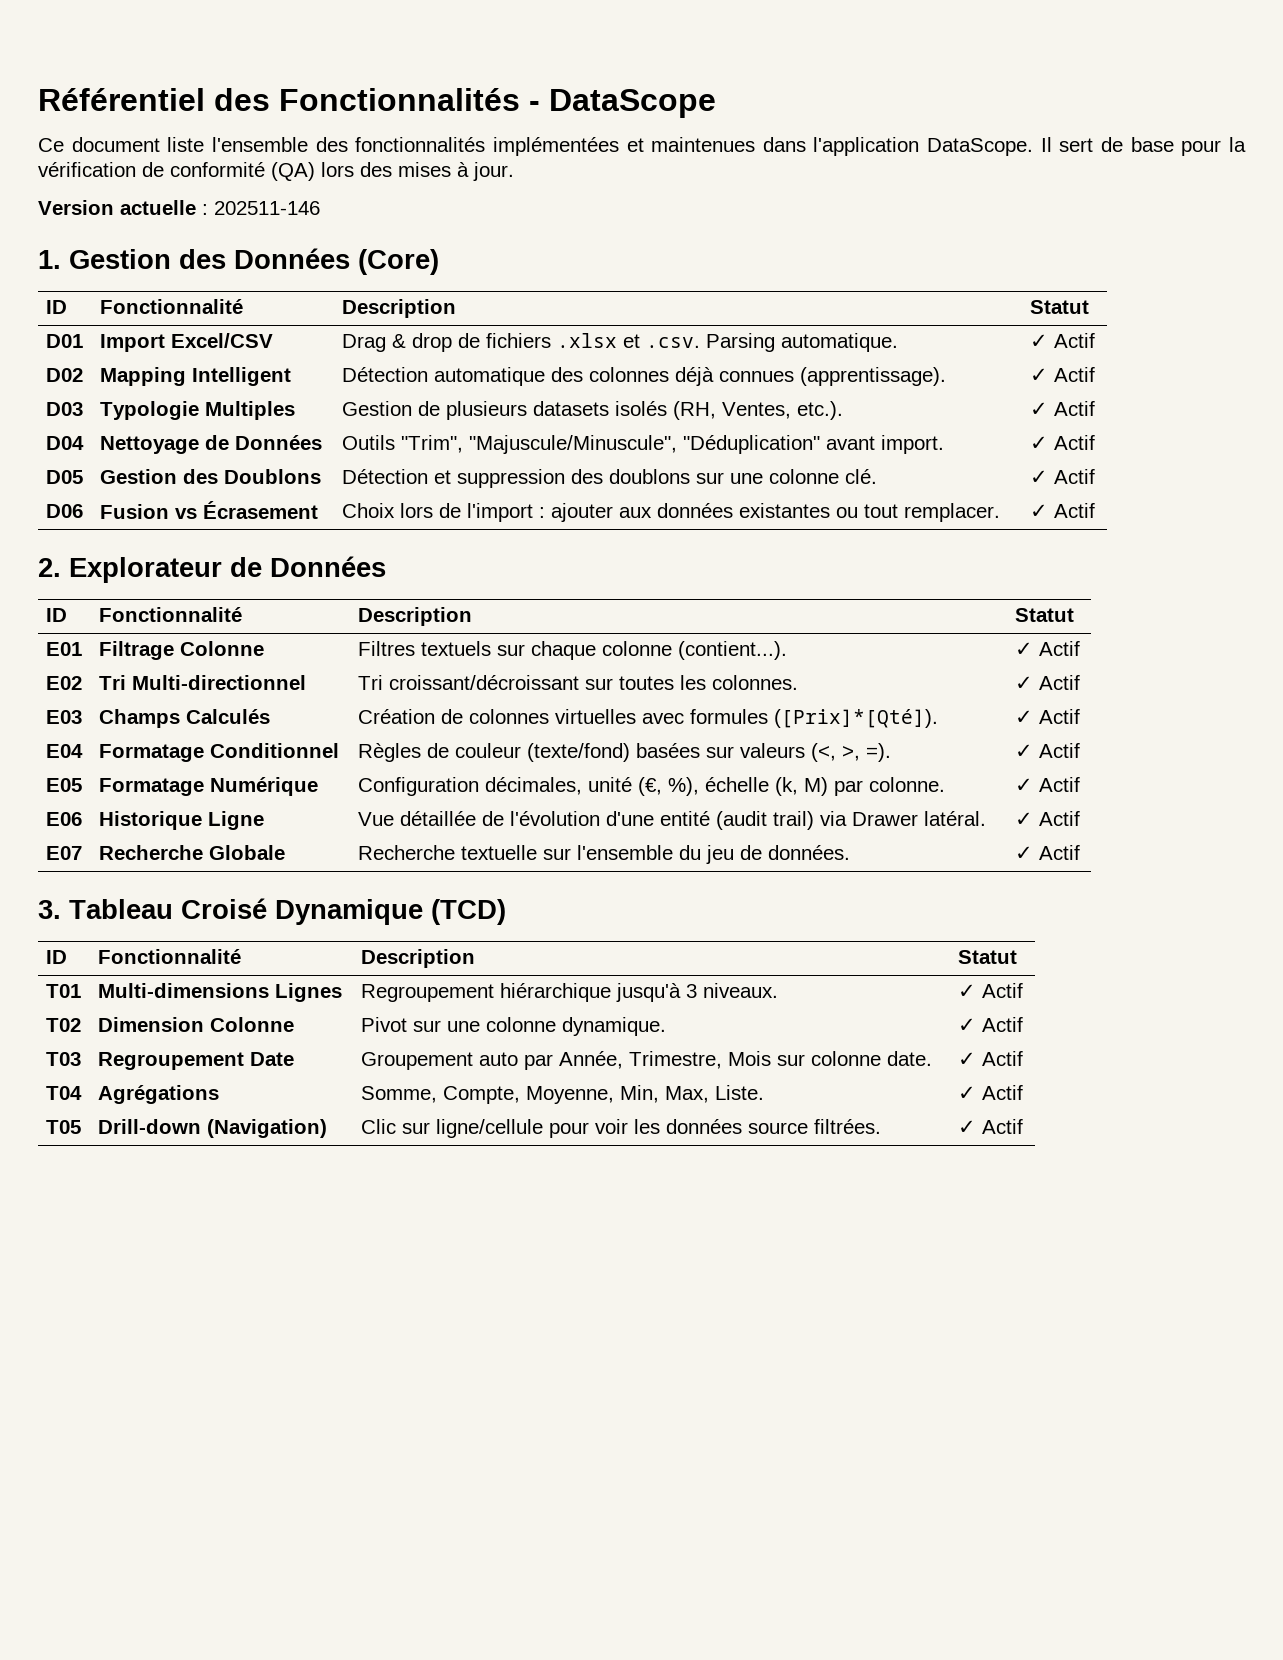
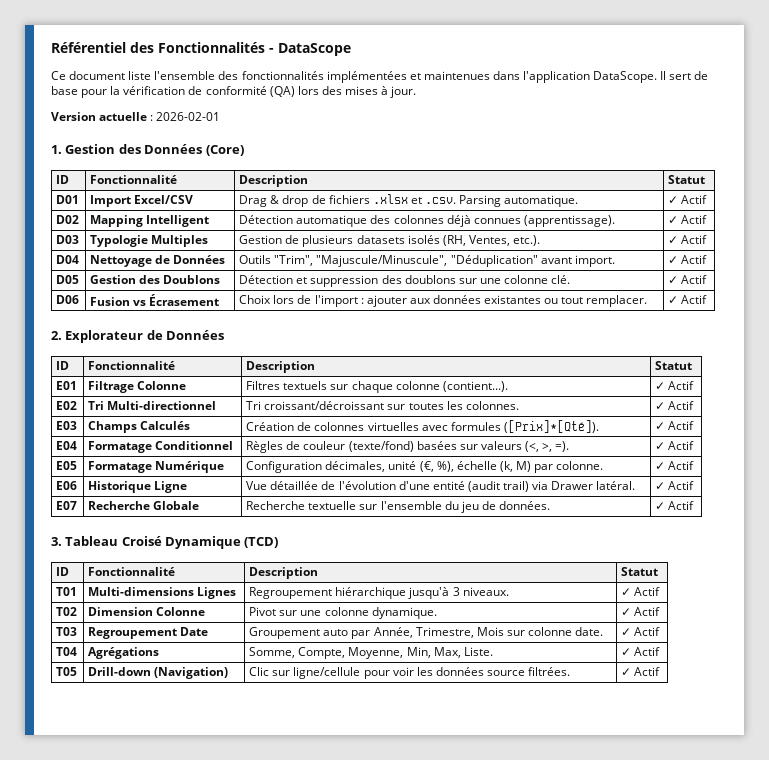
[214,201,320,215] 202511-146 -> [156,112,221,121] 2026-02-01

